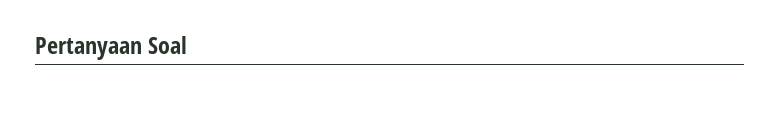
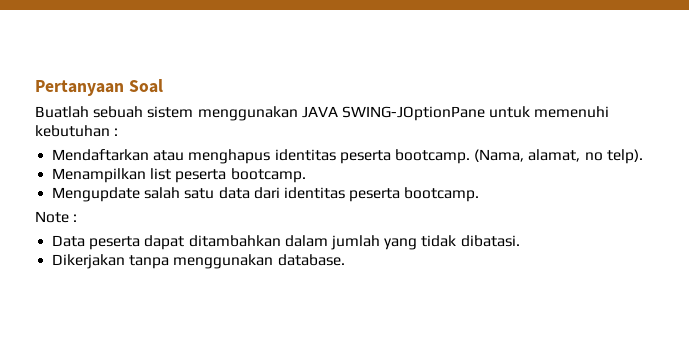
(188, 45) none -> [35,106,610,121] [35,125,119,137] [52,149,643,164] [52,168,306,183] [52,187,480,202] [35,211,78,223] [52,235,520,250] [52,254,345,269] // Buatlah sebuah sistem menggunakan JAVA SWING-JOptionPane untuk memenuhi kebutuhan : // Mendaftarkan atau menghapus identitas peserta bootcamp. (Nama, alamat, no telp). // Menampilkan list peserta bootcamp. // Mengupdate salah satu data dari identitas peserta bootcamp. // Note : // Data peserta dapat ditambahkan dalam jumlah yang tidak dibatasi. // Dikerjakan tanpa menggunakan database.

